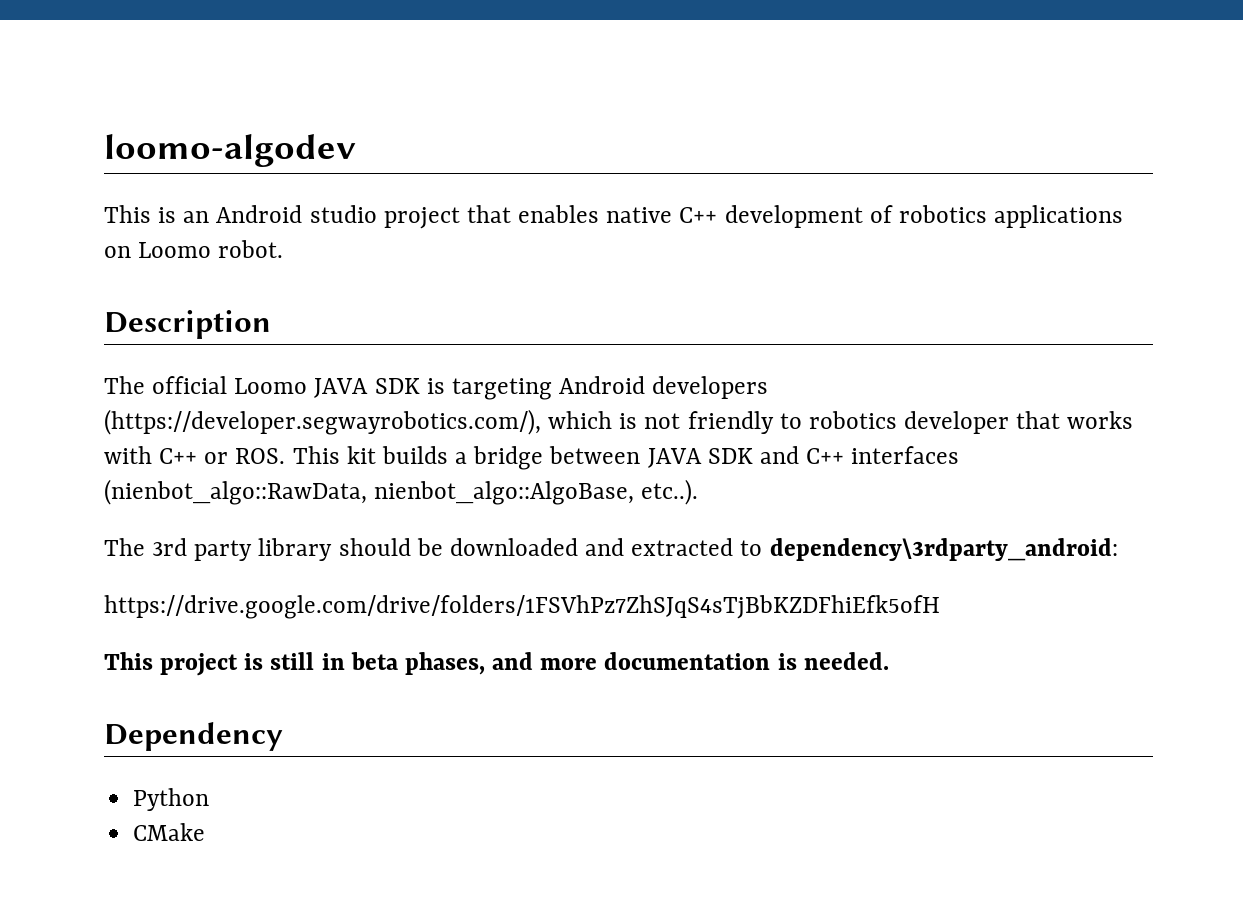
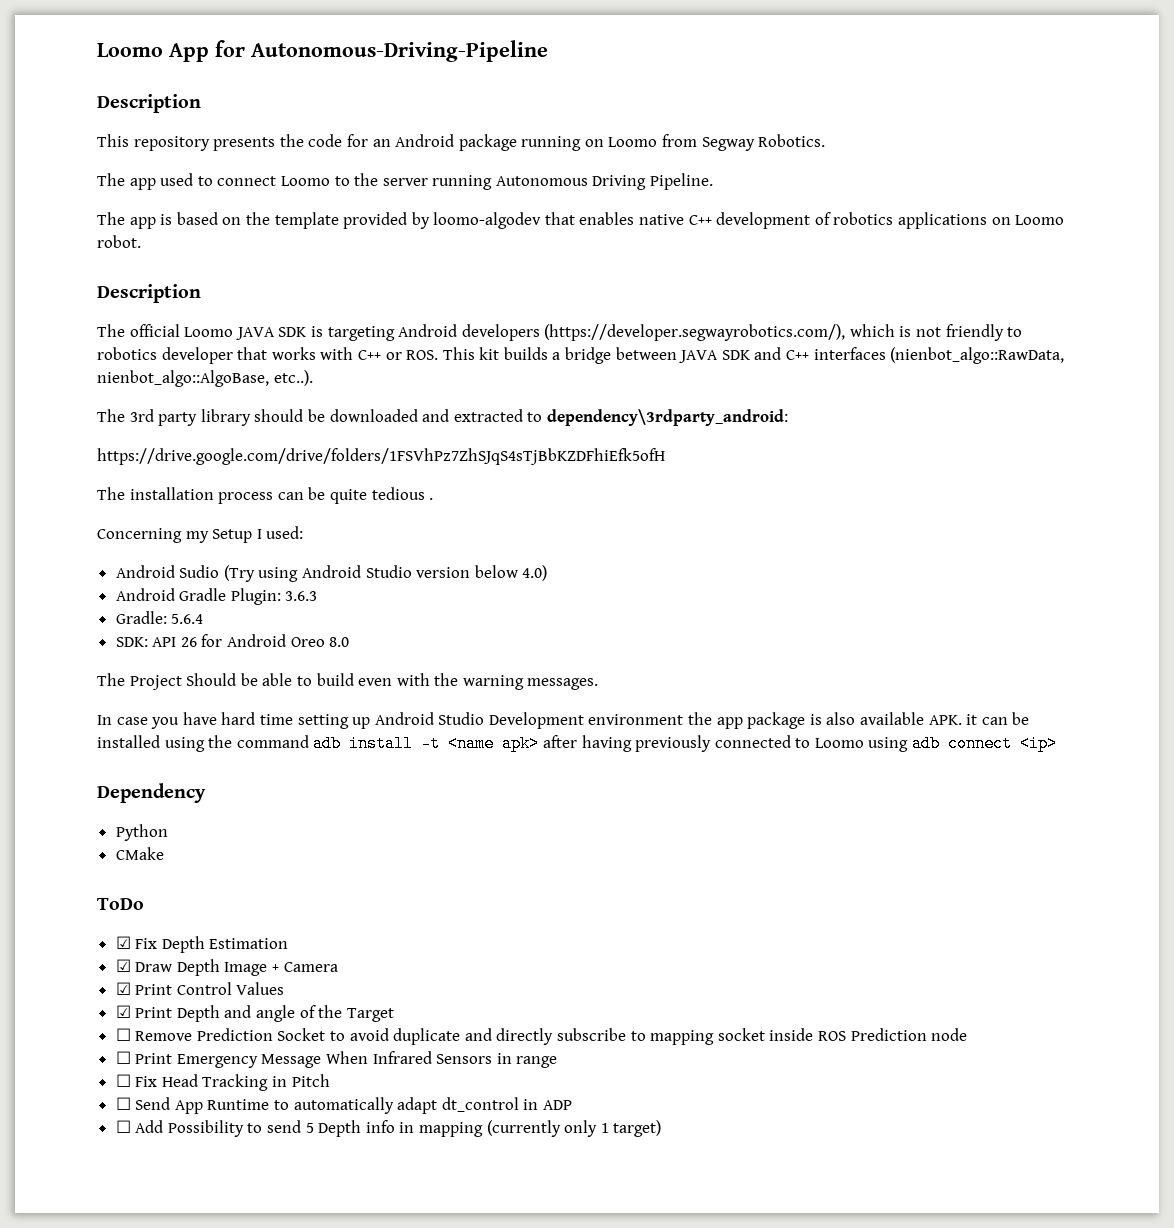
[104,134,356,167] [104,205,460,229] loomo-algodev // This is an Android studio project -> [97,40,548,62] [97,94,201,113] [97,134,826,151] [97,173,714,190] [97,212,542,229] Loomo App for Autonomous-Driving-Pipeline // Description // This repository presents the code for an Android package running on Loomo from Segway Robotics. // The app used to connect Loomo to the server running Autonomous Driving Pipeline. // The app is based on the template provided by loomo-algodev
[104,652,889,676] [104,722,283,751] [133,788,210,811] [133,823,206,841] This project is still in beta phases, and more documentation is needed. // Dependency // Python // CMake -> [97,487,434,504] [97,526,304,543] [115,565,548,582] [115,588,318,605] [115,611,204,624] [115,634,350,647] [97,673,599,690] [97,712,1030,729] [97,735,1058,752] [97,783,206,803] [115,824,168,841] [115,847,164,860] [97,898,144,910] [115,936,289,953] [115,959,338,976] [115,982,285,995] [115,1005,394,1022] [115,1028,968,1045] [115,1051,558,1068] [115,1074,330,1091] [115,1097,573,1114] [115,1120,662,1137] The installation process can be quite tedious . // Concerning my Setup I used: // Android Sudio (Try using Android Studio version below 4.0) // Android Gradle Plugin: 3.6.3 // Gradle: 5.6.4 // SDK: API 26 for Android Oreo 8.0 // The Project Should be able to build even with the warning messages. // In case you have hard time setting up Android Studio Development environment the app package is also available APK. it can be installed using the command adb install -t <name apk> after having previously connected to Loomo using adb connect <ip> // Dependency // Python // CMake // ToDo // ☑ Fix Depth Estimation // ☑ Draw Depth Image + Camera // ☑ Print Control Values // ☑ Print Depth and angle of the Target // ☐ Remove Prediction Socket to avoid duplicate and directly subscribe to mapping socket inside ROS Prediction node // ☐ Print Emergency Message When Infrared Sensors in range // ☐ Fix Head Tracking in Pitch // ☐ Send App Runtime to automatically adapt dt_control in ADP // ☐ Add Possibility to send 5 Depth info in mapping (currently only 1 target)

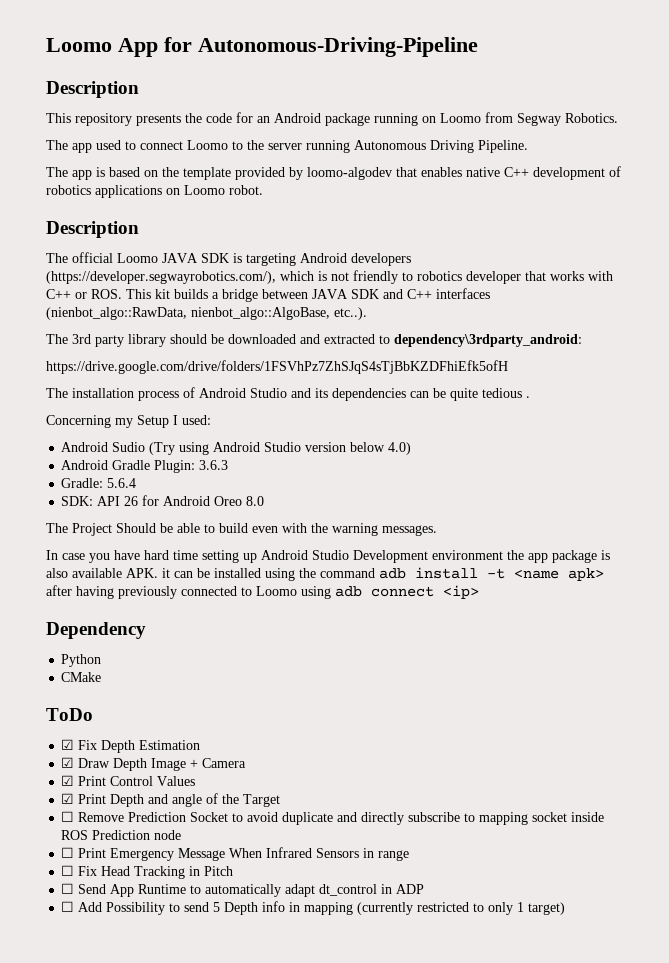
(274, 498) none -> [183,387,406,401] of Android Studio and its dependencies
(561, 1128) none -> [417,902,485,912] restricted to

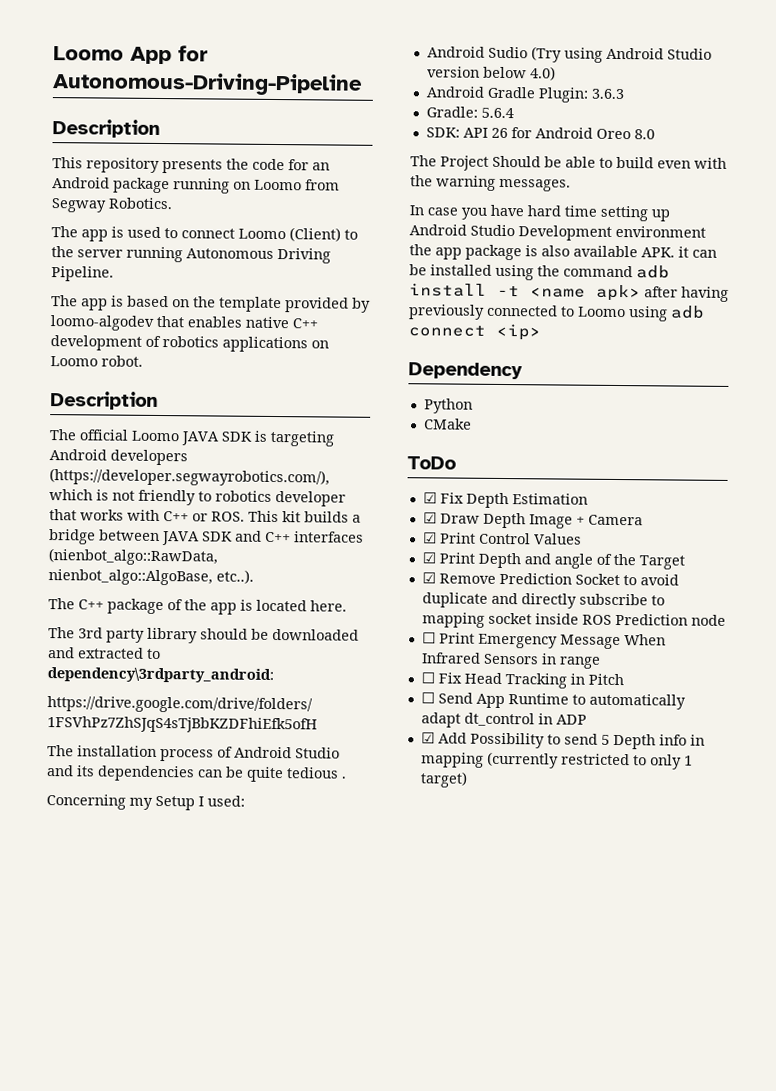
(92, 148) none -> [111,226,124,238] is
(228, 145) none -> [289,227,341,242] (Client)
(367, 313) none -> [48,598,347,615] // The C++ package of the app is located here.
[61,811,75,822] ☐ -> [421,572,436,584] ☑
[61,901,75,912] ☐ -> [420,732,435,744] ☑

